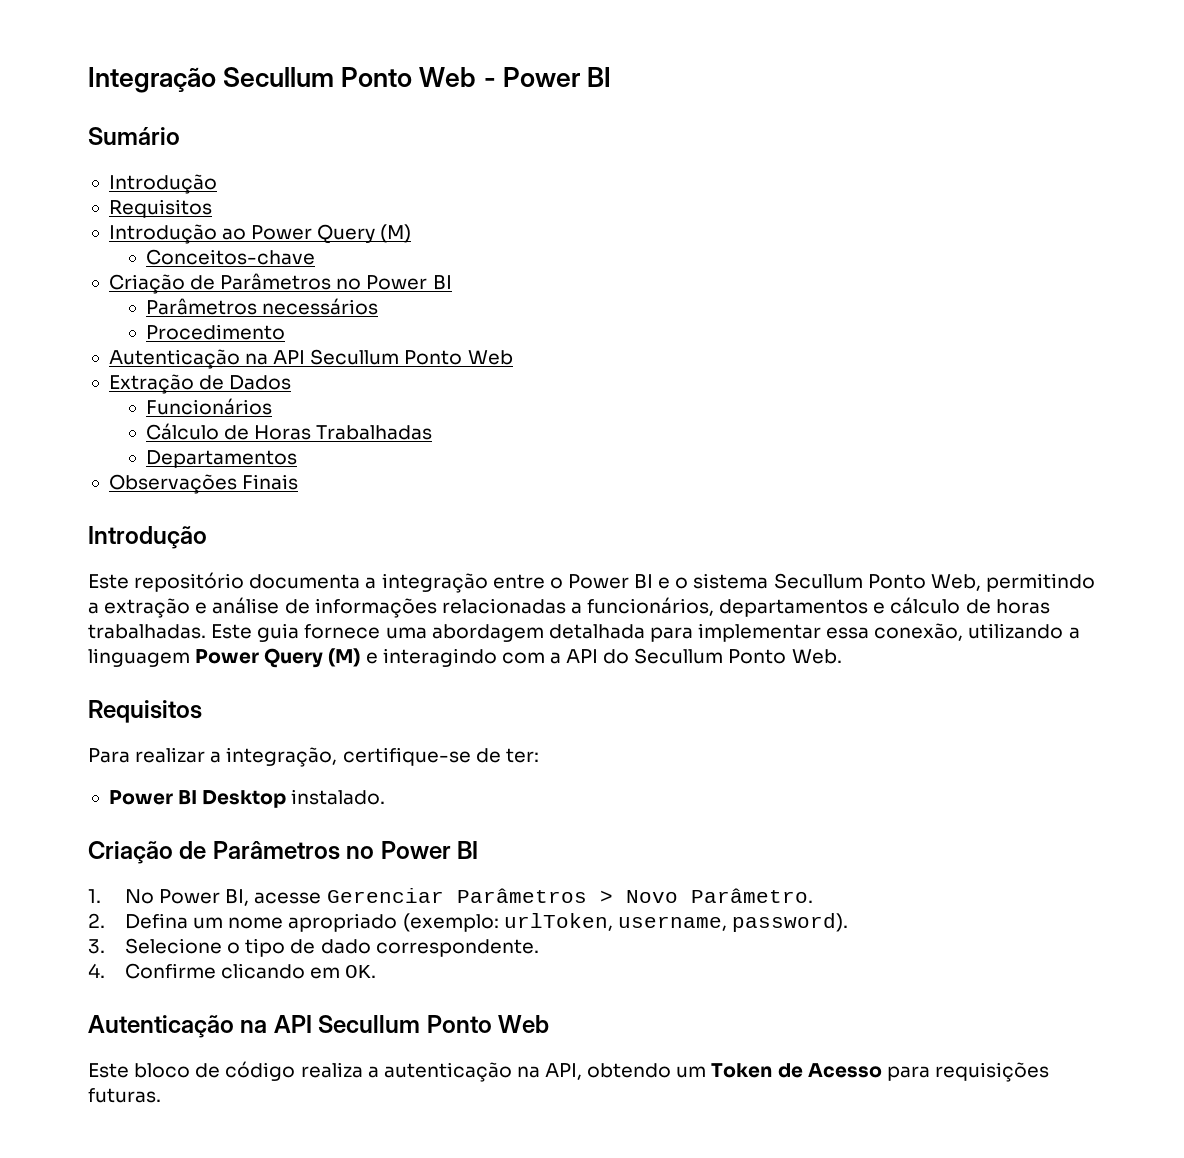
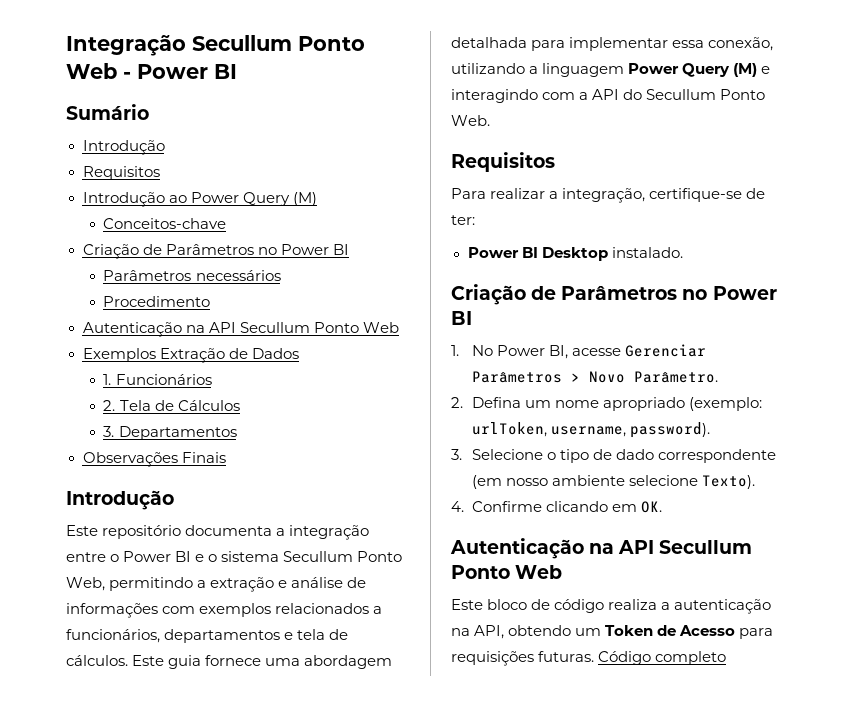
(513, 357) none -> [82,348,156,362] Exemplos
(292, 382) none -> [103,374,112,385] 1.
[145,423,433,440] Cálculo de Horas Trabalhadas // -> [103,400,240,411] [103,426,115,437] 2. Tela de Cálculos // 3.
[441,598,566,614] relacionadas -> [162,603,370,617] com exemplos relacionados
[890,597,1050,614] [88,624,206,639] cálculo de horas trabalhadas. -> [297,629,349,640] [66,655,128,666] tela de cálculos.
[375,939,539,957] correspondente. -> [658,449,777,463] [471,475,756,489] correspondente (em nosso ambiente selecione Texto).
(161, 1095) none -> [598,651,727,665] Código completo

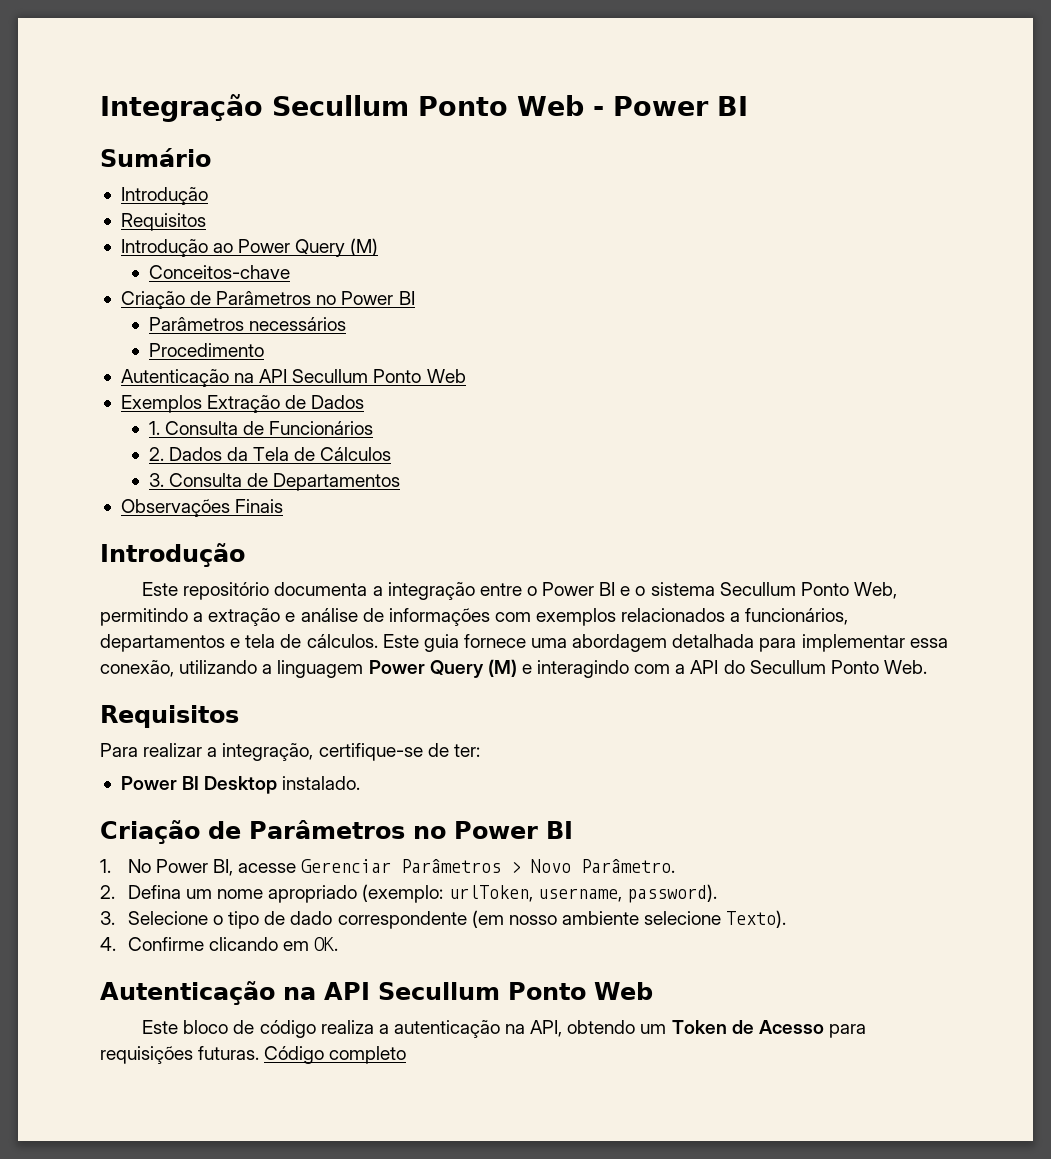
(112, 379) none -> [164,421,265,435] Consulta de
(116, 405) none -> [168,447,249,461] Dados da
(115, 431) none -> [168,473,269,487] Consulta de

